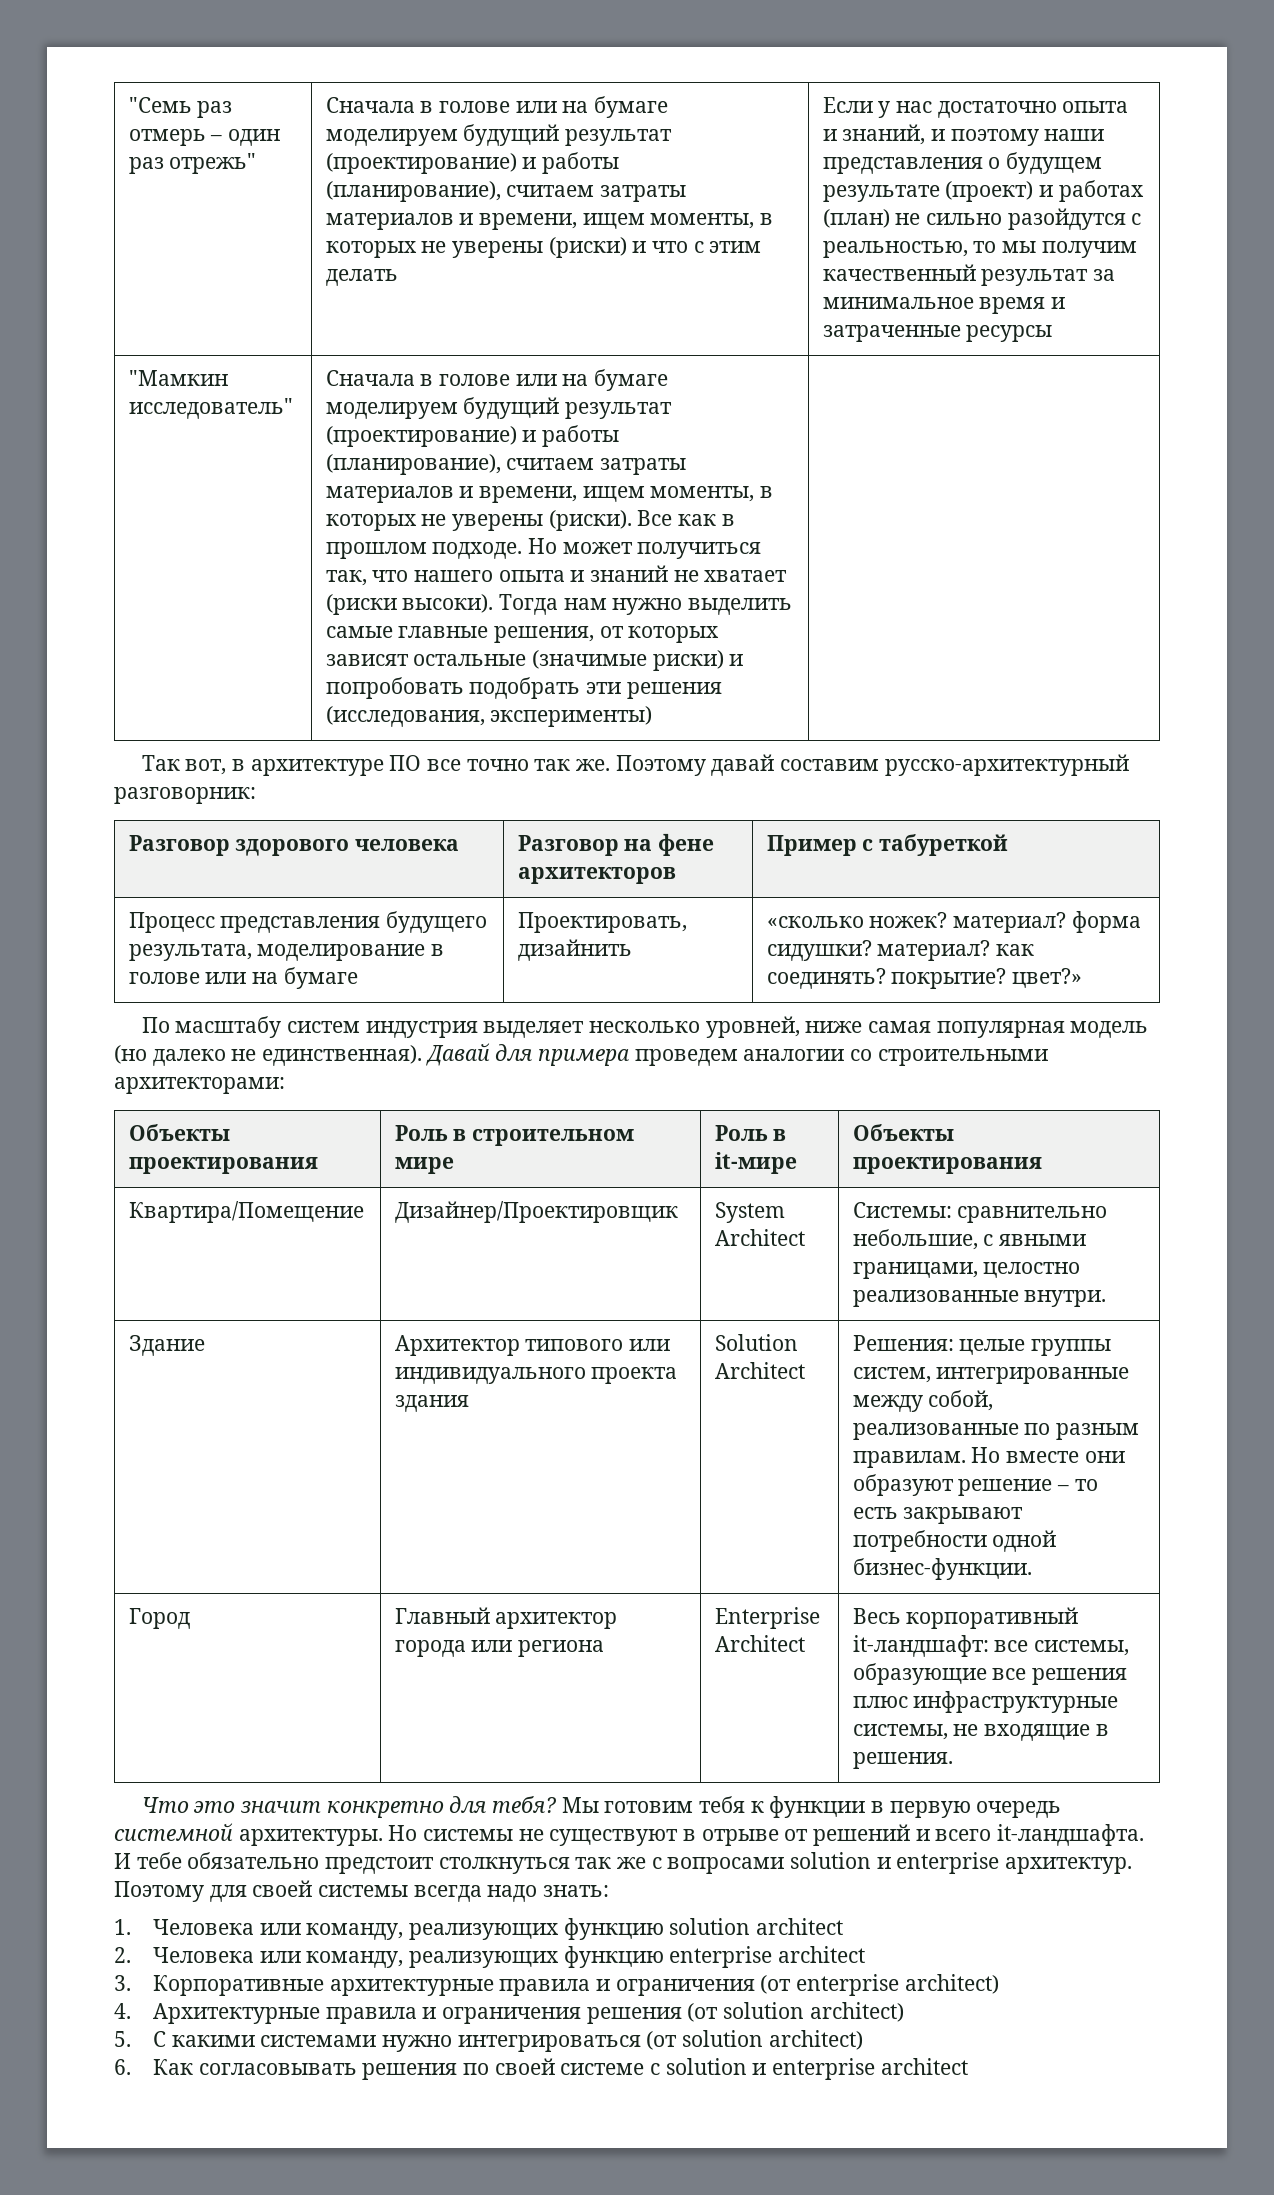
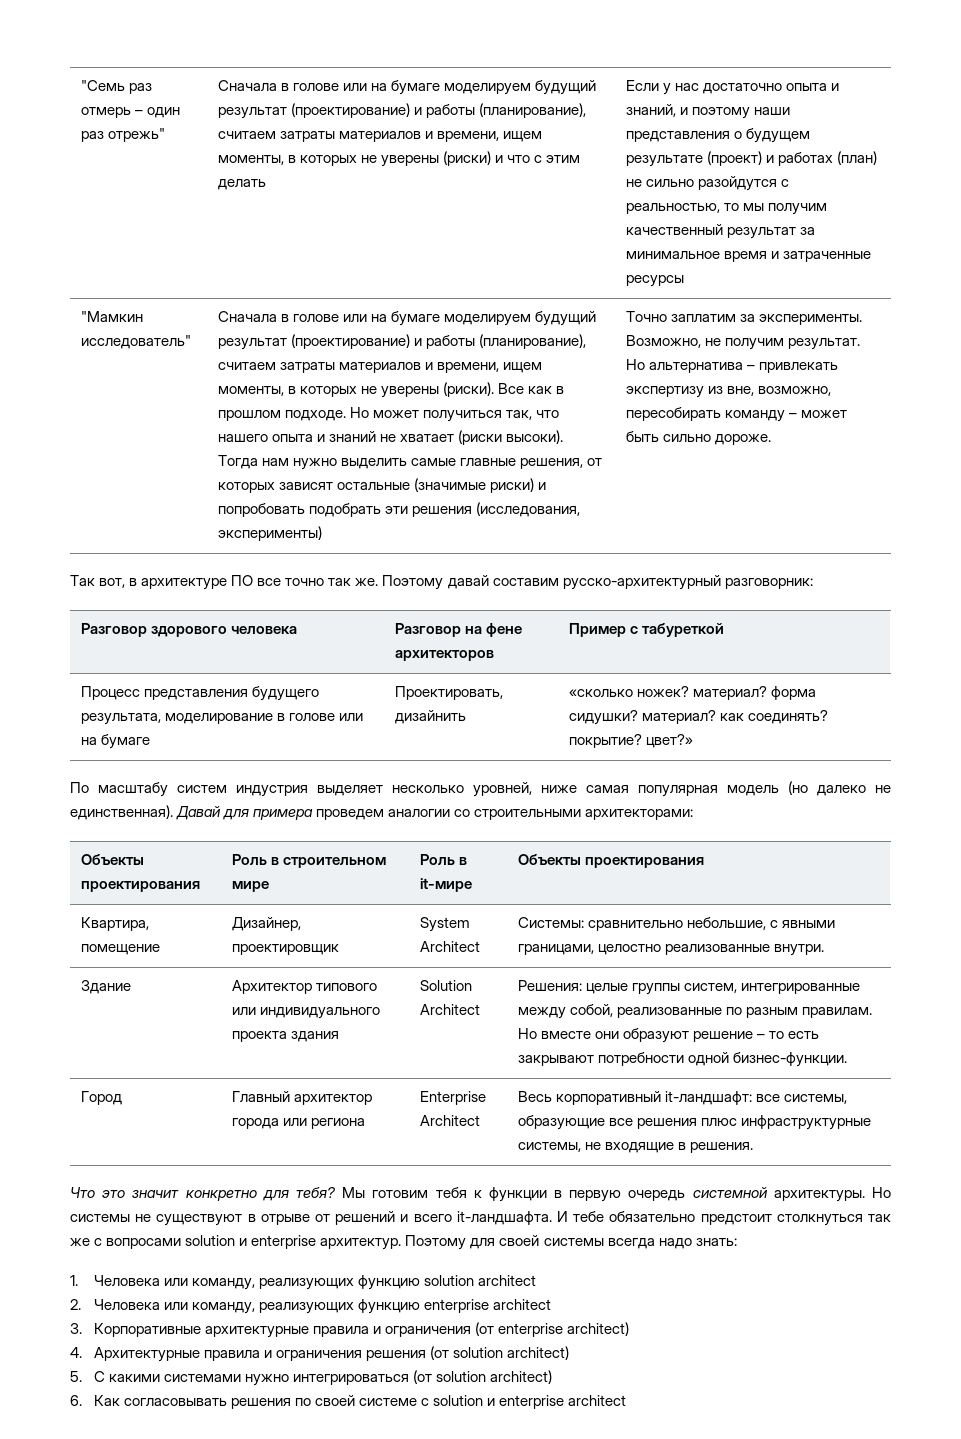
(653, 716) none -> [625,311,862,325] [625,335,860,350] [625,359,838,373] [625,386,831,398] [625,407,847,422] [625,431,771,445] Точно заплатим за эксперименты. Возможно, не получим результат. Но альтернатива – привлекать экспертизу из вне, возможно, пересобирать команду – может быть сильно дороже.
[128,1201,364,1223] [394,1201,678,1223] Квартира/Помещение | Дизайнер/Проектировщик -> [80,917,149,931] [80,944,160,955] [231,917,301,931] [231,944,339,955] Квартира, помещение | Дизайнер, проектировщик

